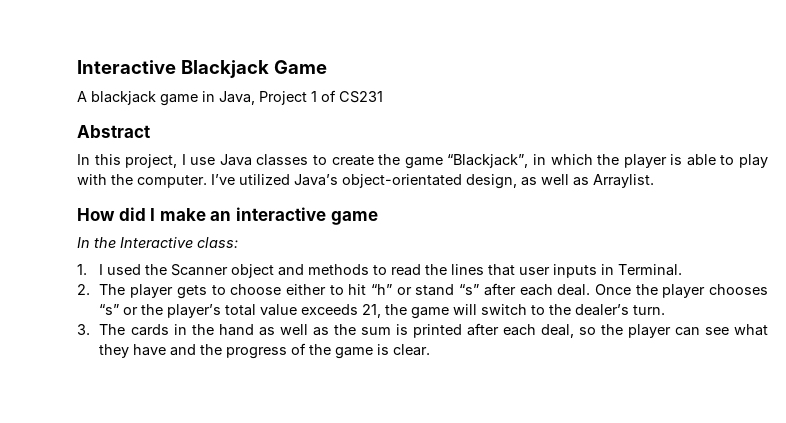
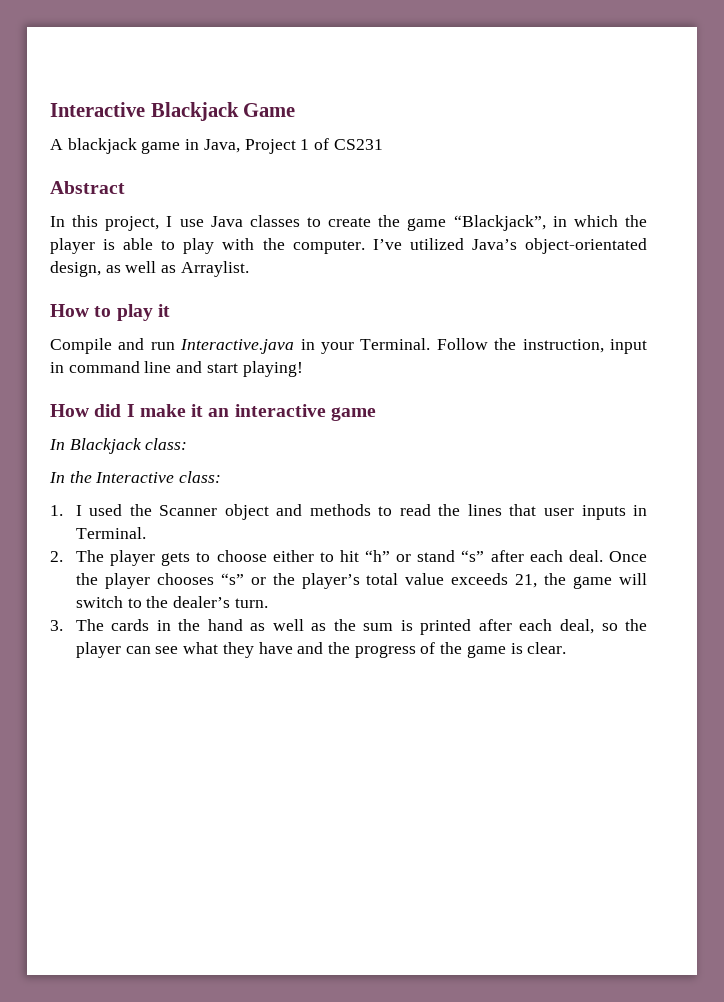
(654, 181) none -> [50,304,170,321] [50,338,647,354] [50,361,303,377] // How to play it // Compile and run Interactive.java in your Terminal. Follow the instruction, input in command line and start playing!
(206, 214) none -> [191,404,204,417] it
(378, 218) none -> [49,438,188,454] // In Blackjack class:

